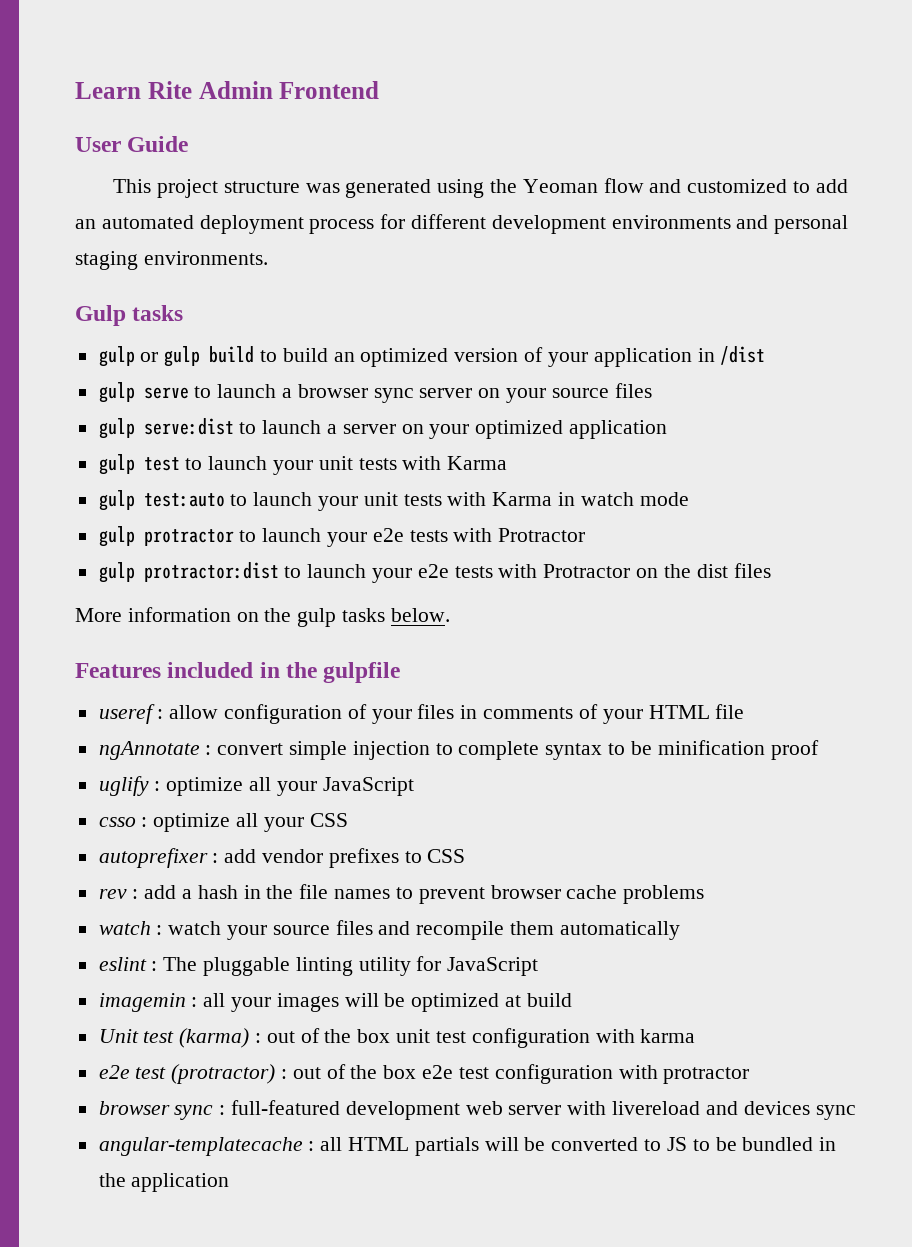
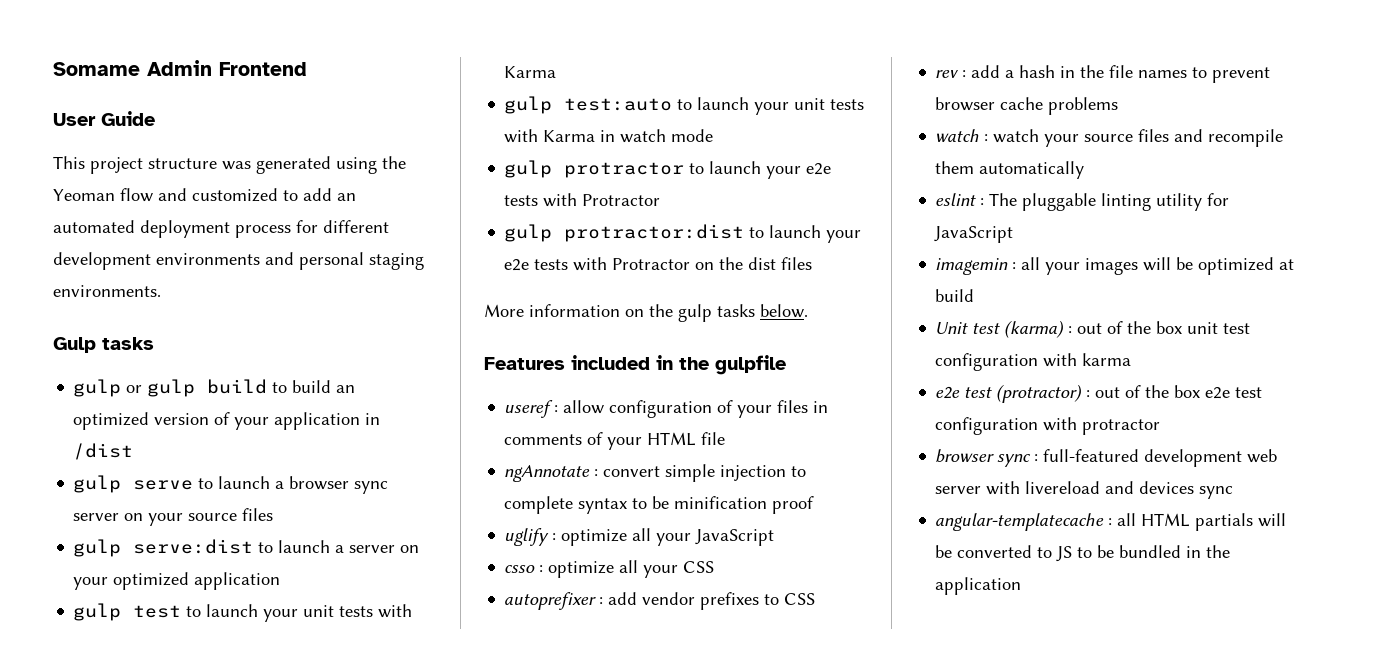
[75,81,192,99] Learn Rite -> [53,62,140,76] Somame

